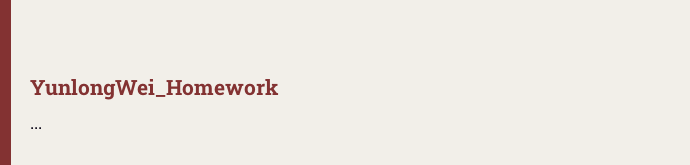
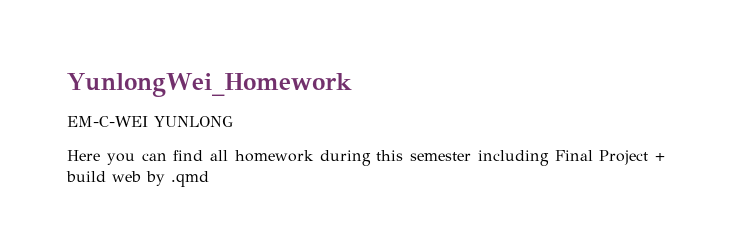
[30,127,42,129] ... -> [67,116,233,127] [67,150,665,166] [66,171,209,187] EM-C-WEI YUNLONG // Here you can find all homework during this semester including Final Project + build web by .qmd

